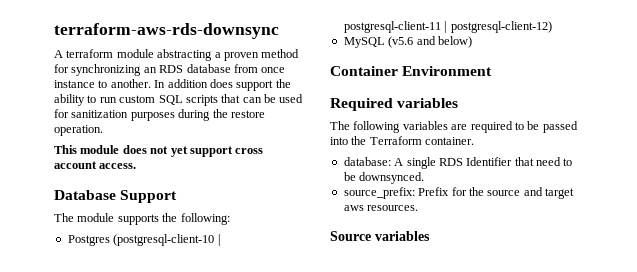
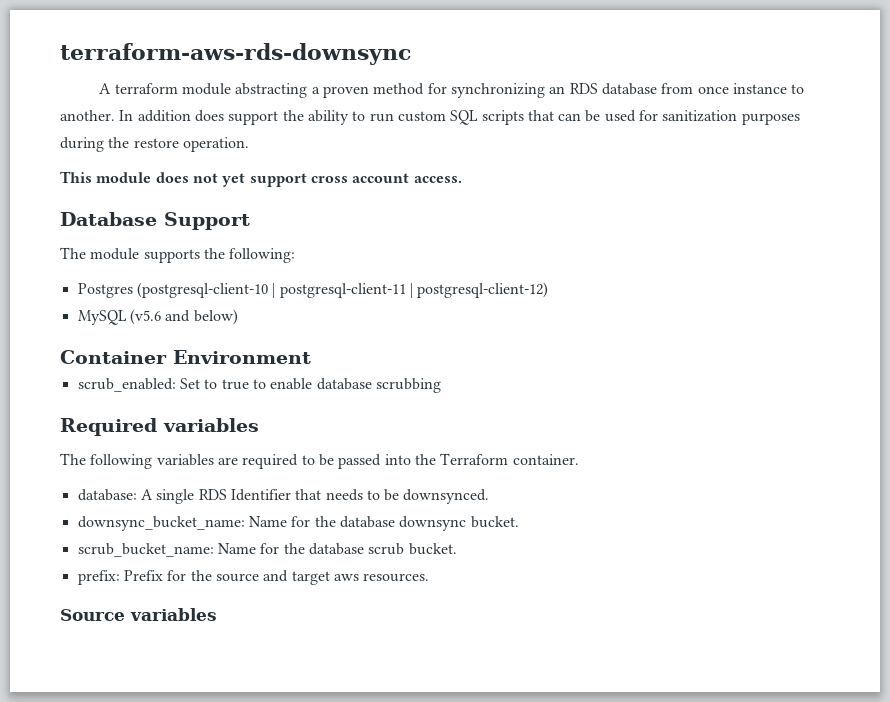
(493, 71) none -> [77,378,441,393] // scrub_enabled: Set to true to enable database scrubbing
[536,157,561,166] need -> [325,489,363,501] needs
[343,187,415,199] source_prefix: -> [77,516,519,531] [77,543,457,557] [77,570,120,585] downsync_bucket_name: Name for the database downsync bucket. // scrub_bucket_name: Name for the database scrub bucket. // prefix:

